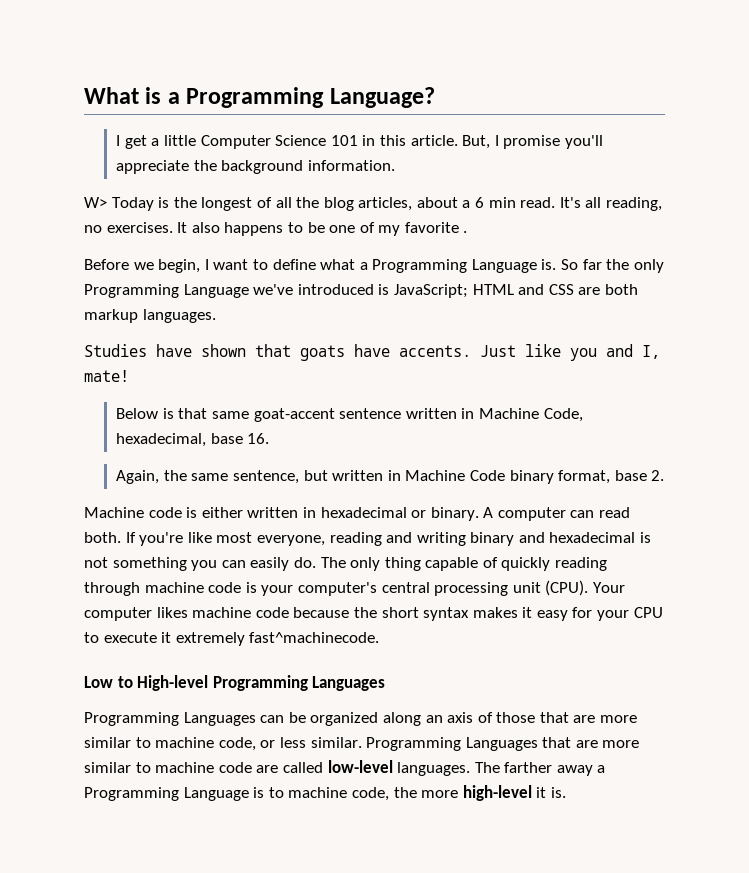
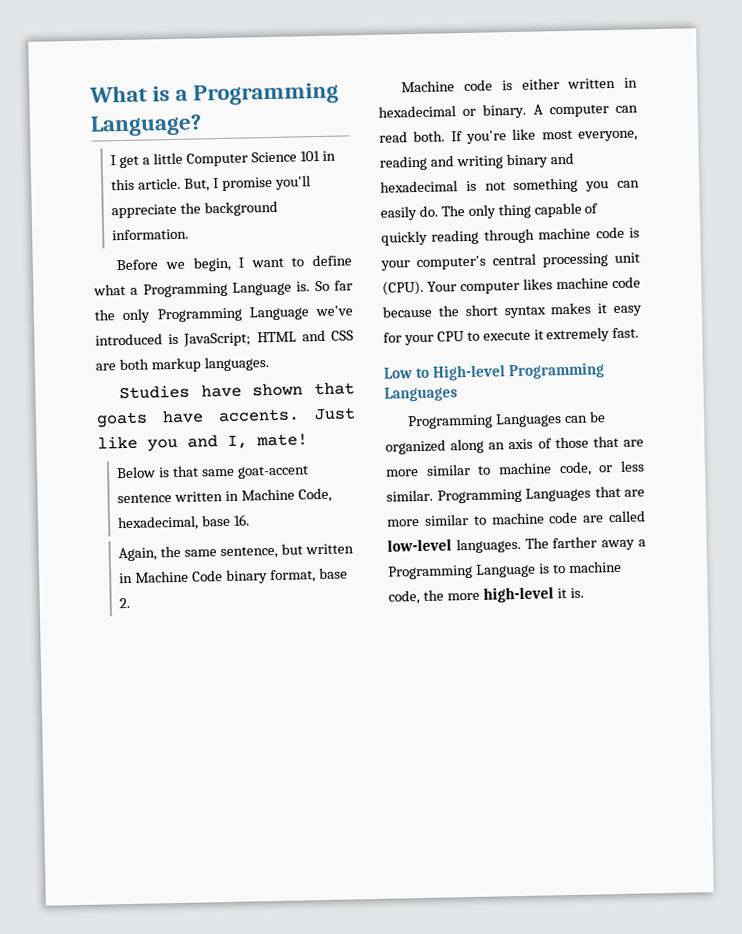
[84,197,663,211] [84,222,468,236] // W> Today is the longest of all the blog articles, about a 6 min read. It's all reading, no exercises. It also happens to be one of my favorite . -> (190, 234) none
[249,632,380,643] fast^machinecode. -> [612,327,640,339] fast.

